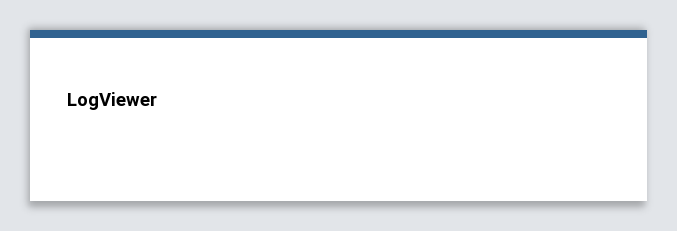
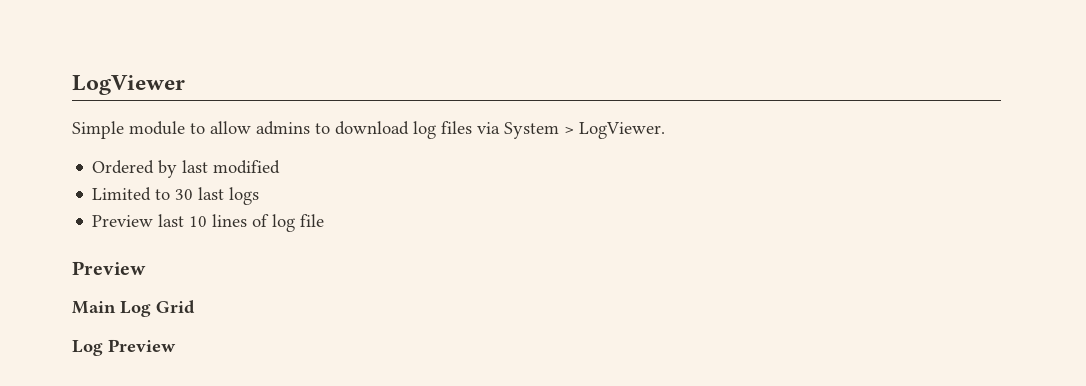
(157, 101) none -> [72,121,665,139] [92,160,281,178] [92,187,260,205] [92,214,325,232] [72,261,146,275] [72,300,195,317] [72,339,176,356] // Simple module to allow admins to download log files via System > LogViewer. // Ordered by last modified // Limited to 30 last logs // Preview last 10 lines of log file // Preview // Main Log Grid // Log Preview

